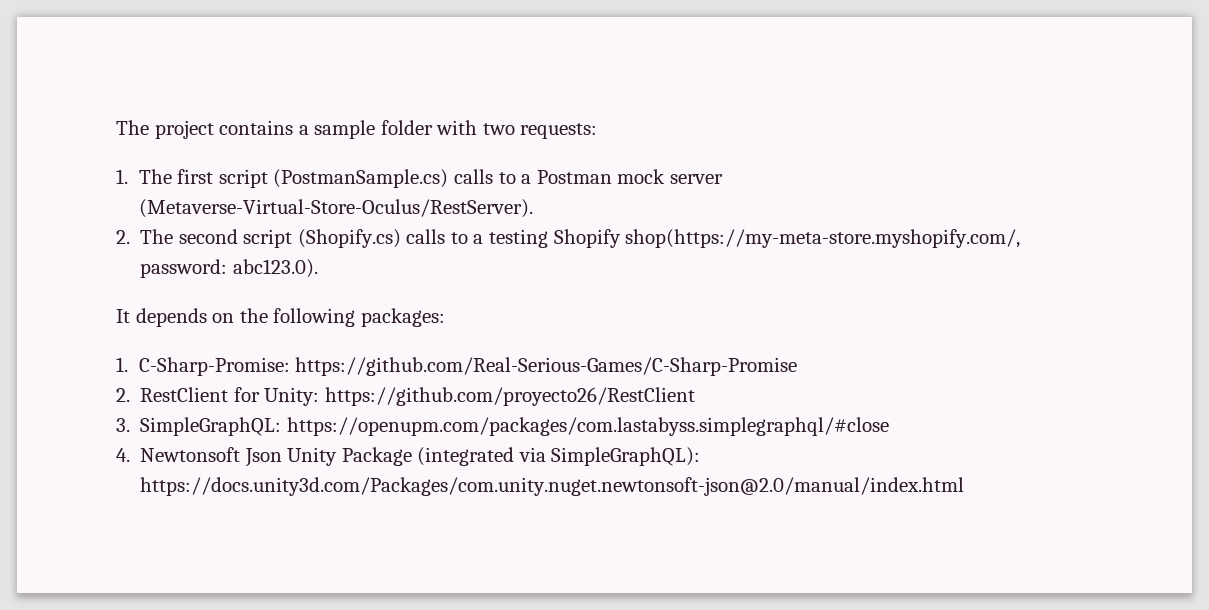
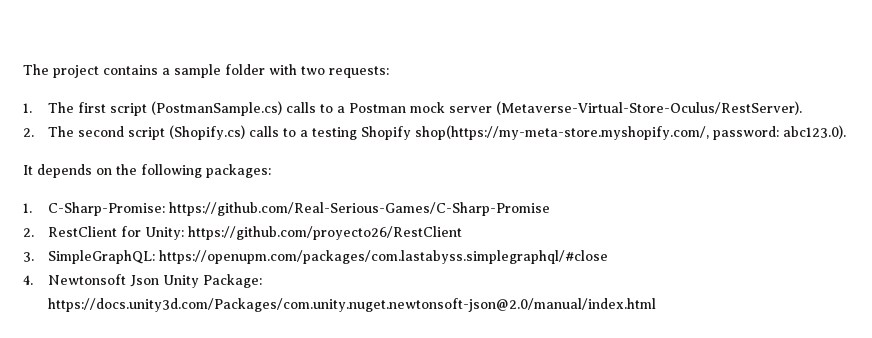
[341,447,701,466] Package (integrated via SimpleGraphQL): -> [203,274,263,288] Package:

